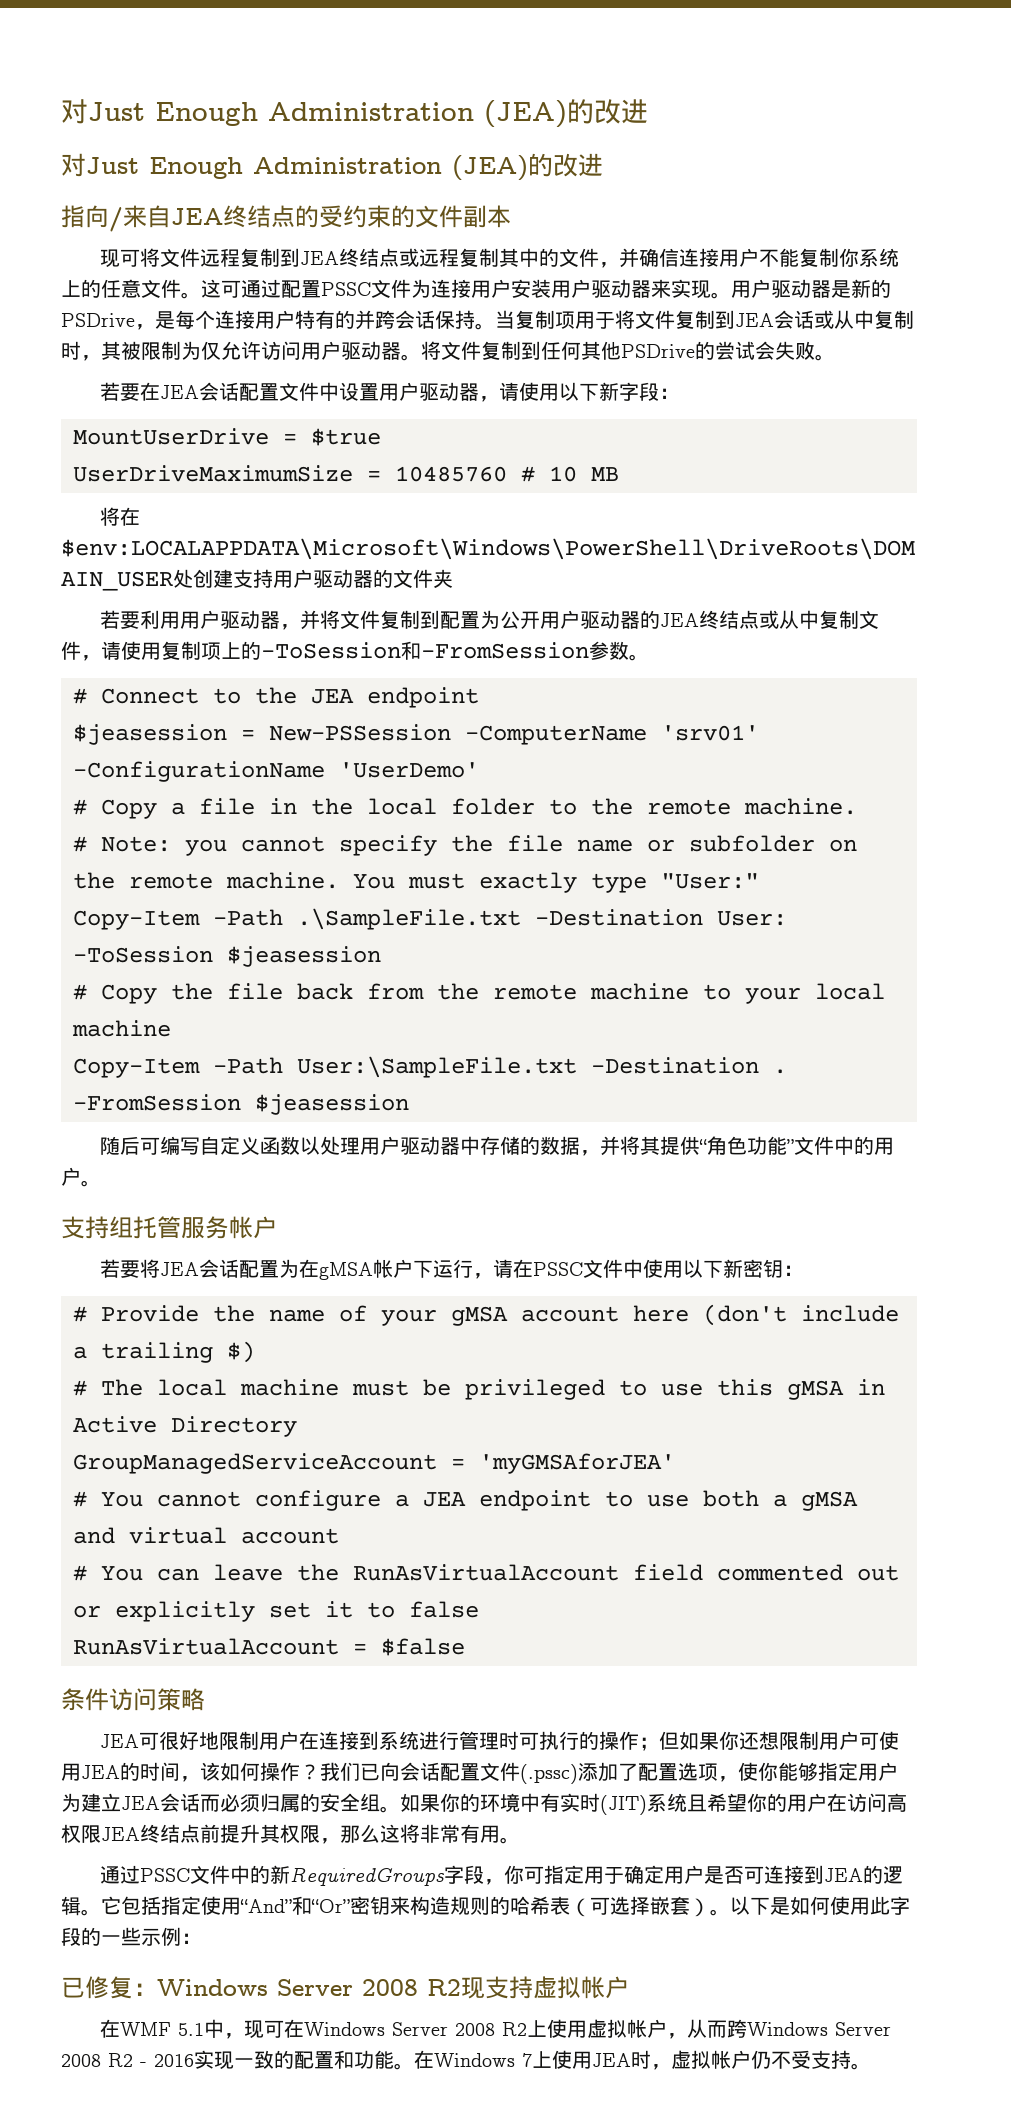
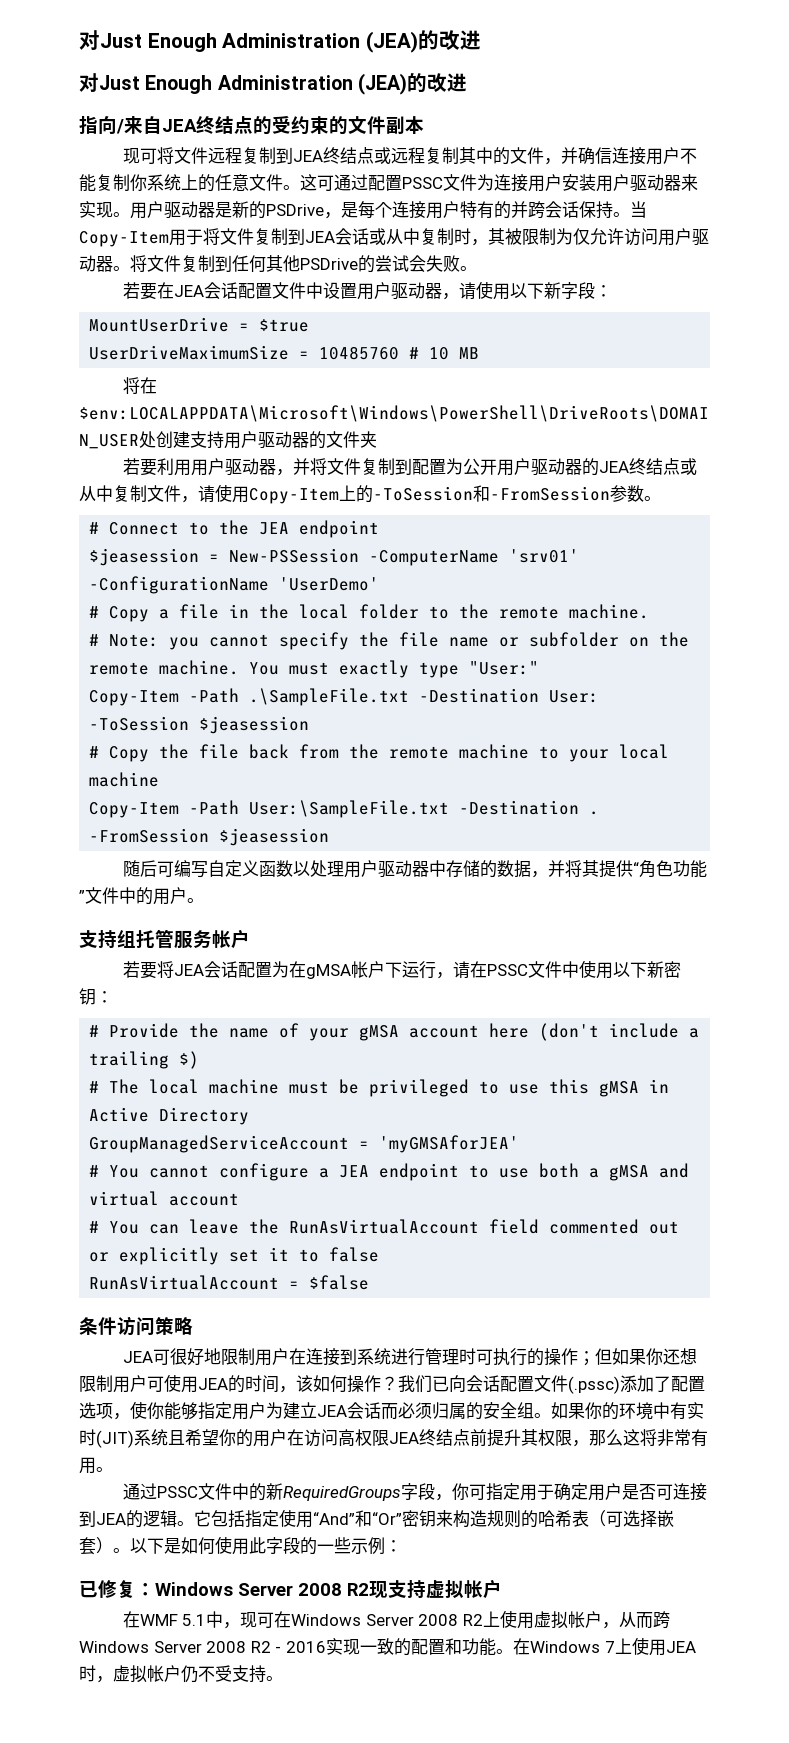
[515,310,575,329] 复制项 -> [79,231,169,247] Copy-Item
[161,641,221,660] 复制项 -> [249,488,339,504] Copy-Item

